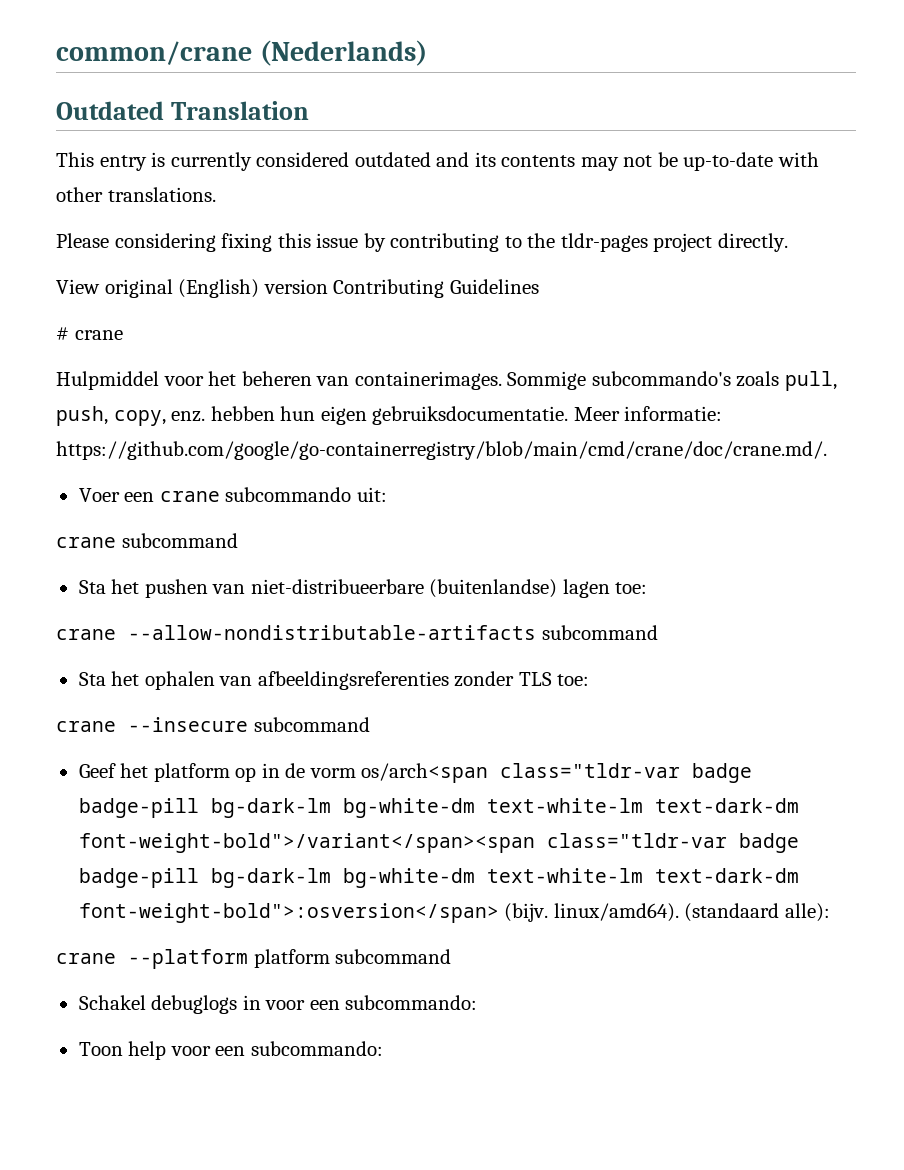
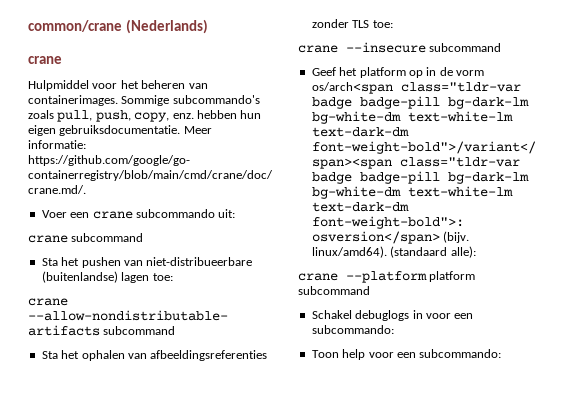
[56,101,310,120] [56,152,819,171] [56,187,216,202] [56,233,788,252] [56,279,539,298] [56,327,69,340] Outdated Translation // This entry is currently considered outdated and its contents may not be up-to-date with other translations. // Please considering fixing this issue by contributing to the tldr-pages project directly. // View original (English) version Contributing Guidelines // # -> (209, 26) none

